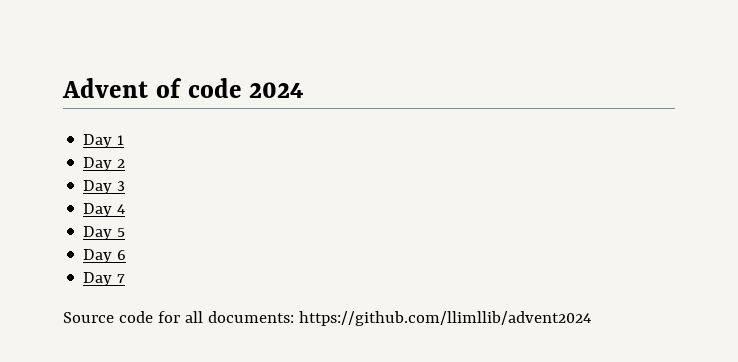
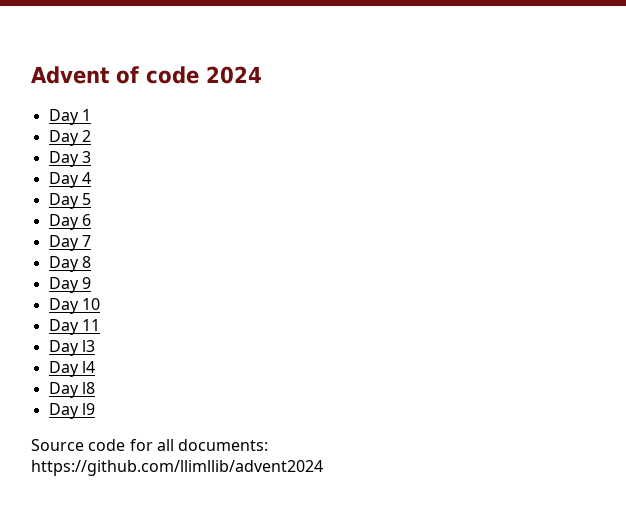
(126, 278) none -> [48,256,91,272] [48,277,91,293] [48,298,100,314] [48,319,100,335] [48,340,95,356] [48,361,95,377] [48,382,95,398] [48,403,95,419] // Day 8 // Day 9 // Day 10 // Day 11 // Day l3 // Day l4 // Day l8 // Day l9

